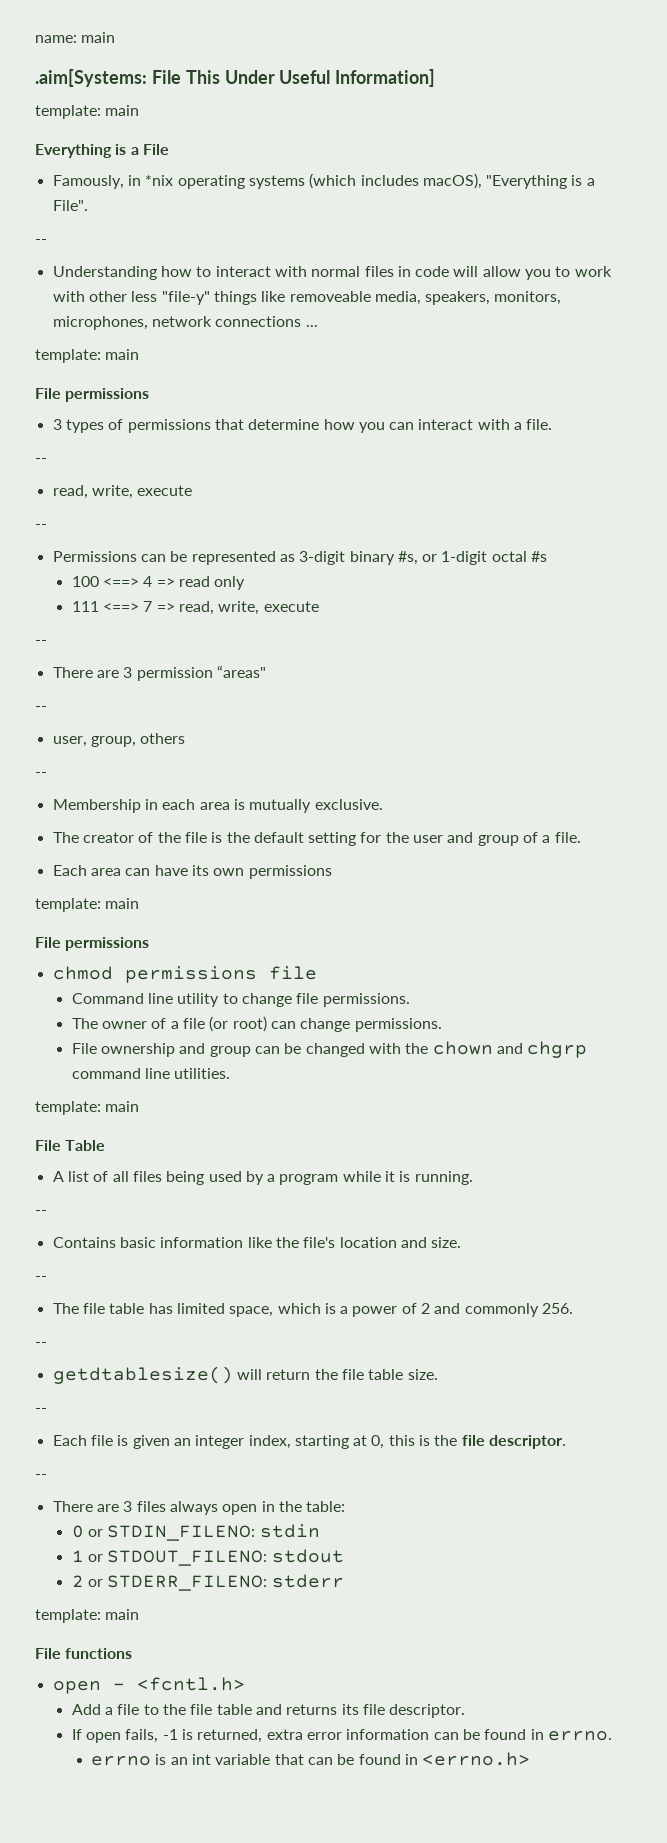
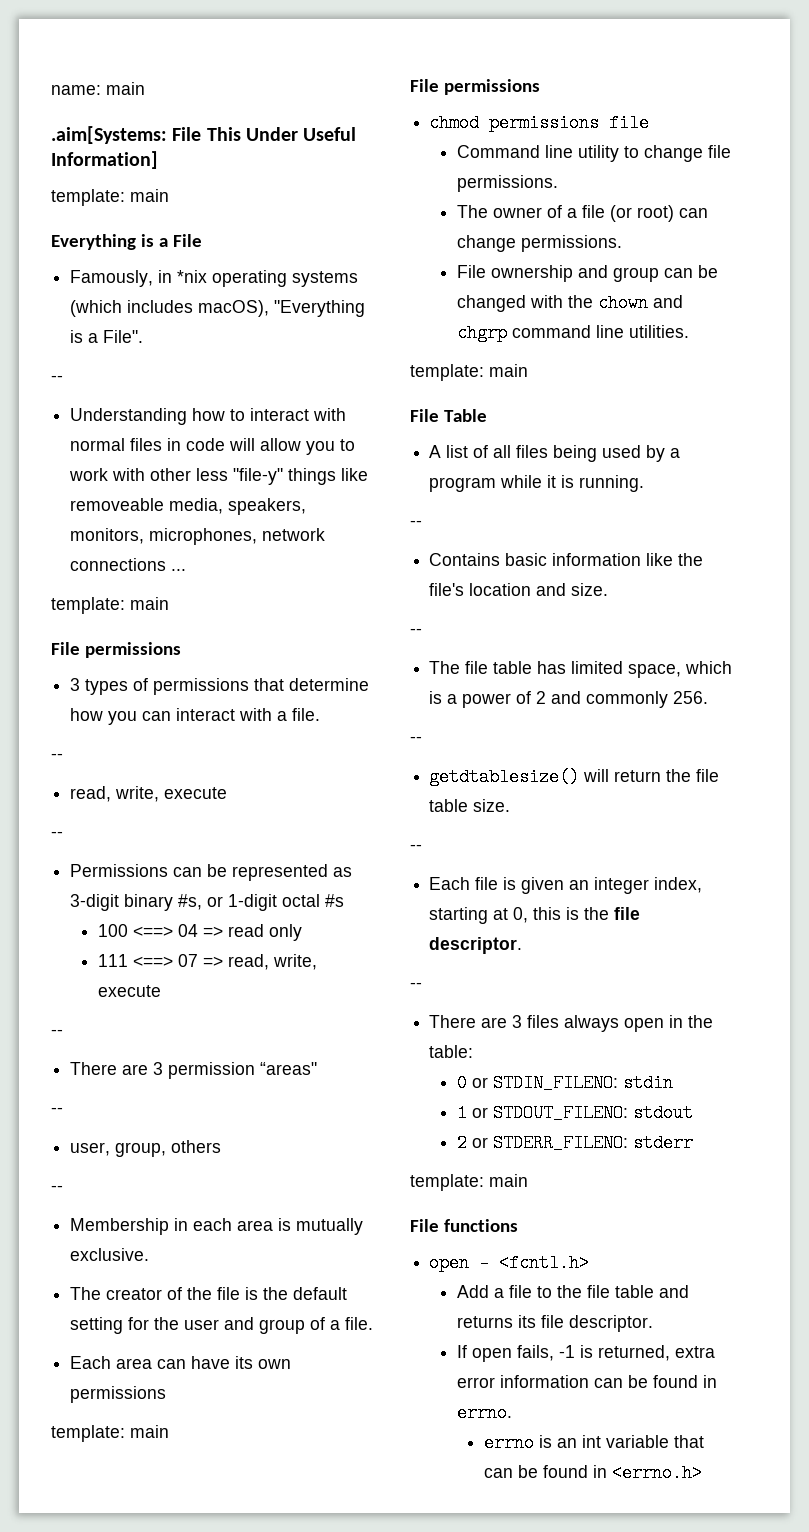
[143,576,153,587] 4 -> [177,924,198,937] 04
[143,601,153,612] 7 -> [177,954,198,967] 07

